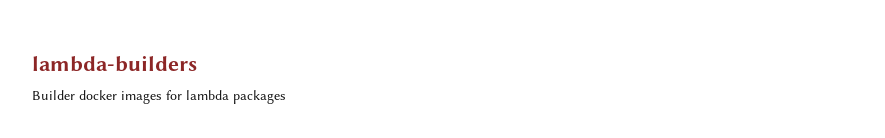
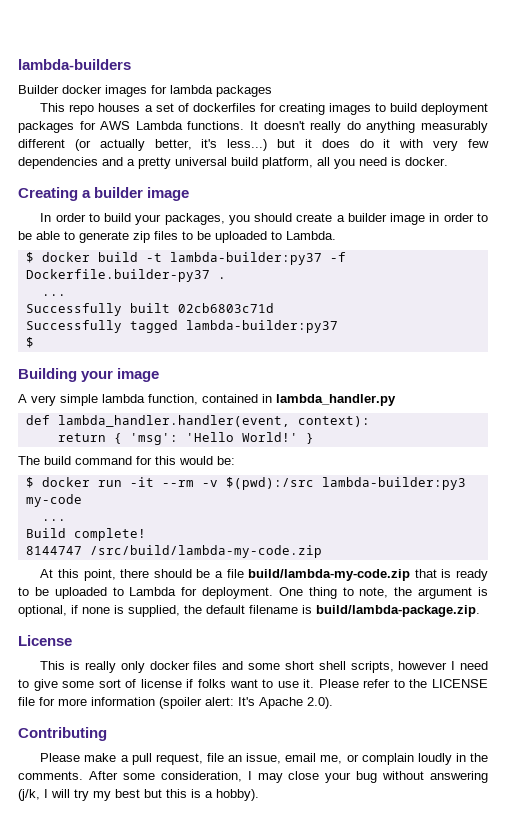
(286, 97) none -> [40,103,489,115] [18,121,489,133] [18,139,490,151] [18,157,448,169] [18,187,190,201] [40,213,488,225] [18,231,336,243] [25,252,346,265] [25,269,226,282] [41,294,66,296] [25,303,274,316] [25,320,338,333] [25,337,34,348] [18,368,160,382] [18,394,396,406] [25,415,370,427] [57,432,314,445] [18,456,235,465] [25,477,466,490] [25,494,82,507] [41,519,66,521] [25,528,146,541] [25,545,322,558] [40,569,488,581] [18,587,489,599] [18,605,480,617] [18,635,72,646] [40,661,488,673] [18,679,488,691] [18,697,333,709] [18,727,107,741] [40,753,489,765] [18,771,488,783] [18,789,259,801] // This repo houses a set of dockerfiles for creating images to build deployment packages for AWS Lambda functions. It doesn't really do anything measurably different (or actually better, it's less...) but it does do it with very few dependencies and a pretty universal build platform, all you need is docker. // Creating a builder image // In order to build your packages, you should create a builder image in order to be able to generate zip files to be uploaded to Lambda. // $ docker build -t lambda-builder:py37 -f Dockerfile.builder-py37 . // ... // Successfully built 02cb6803c71d // Successfully tagged lambda-builder:py37 // $ // Building your image // A very simple lambda function, contained in lambda_handler.py // def lambda_handler.handler(event, context): // return { 'msg': 'Hello World!' } // The build command for this would be: // $ docker run -it --rm -v $(pwd):/src lambda-builder:py3 my-code // ... // Build complete! // 8144747 /src/build/lambda-my-code.zip // At this point, there should be a file build/lambda-my-code.zip that is ready to be uploaded to Lambda for deployment. One thing to note, the argument is optional, if none is supplied, the default filename is build/lambda-package.zip. // License // This is really only docker files and some short shell scripts, however I need to give some sort of license if folks want to use it. Please refer to the LICENSE file for more information (spoiler alert: It's Apache 2.0). // Contributing // Please make a pull request, file an issue, email me, or complain loudly in the comments. After some consideration, I may close your bug without answering (j/k, I will try my best but this is a hobby).

